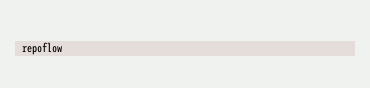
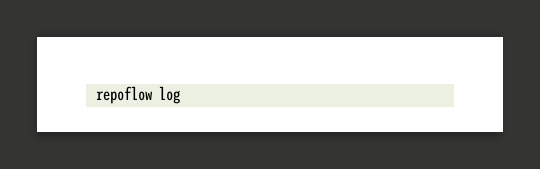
(62, 48) none -> [158,86,180,104] log

